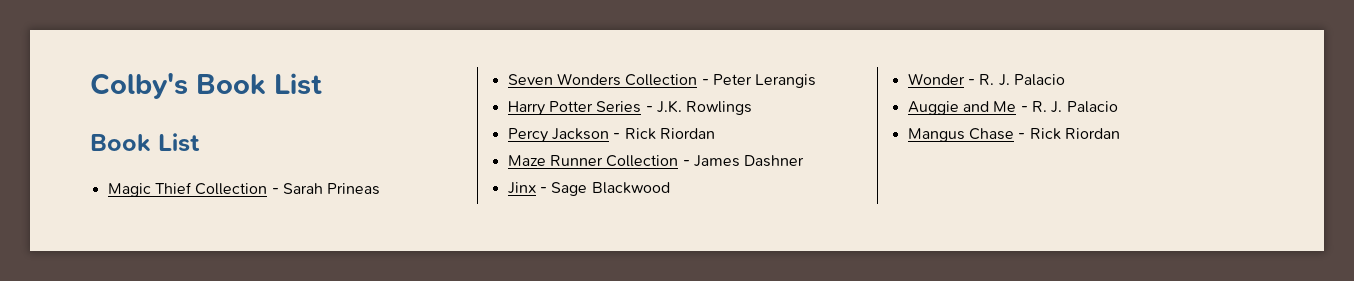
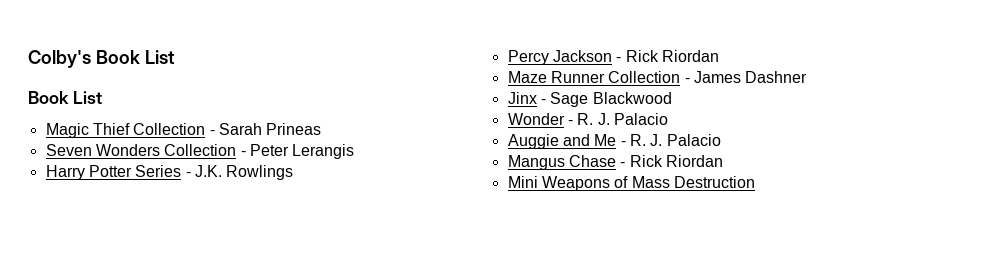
(1120, 133) none -> [507,176,755,191] // Mini Weapons of Mass Destruction

